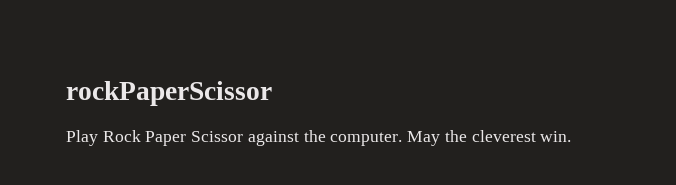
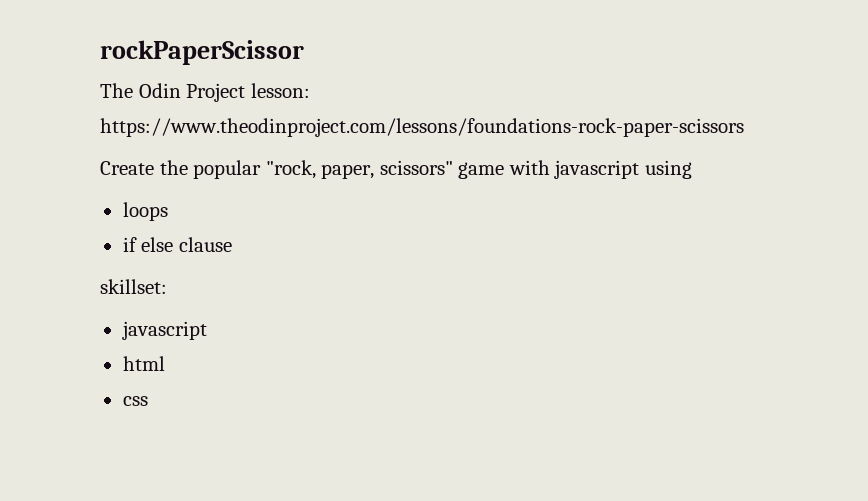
[66,130,572,146] Play Rock Paper Scissor against the computer. May the cleverest win. -> [100,83,310,102] [100,118,744,137] [100,160,692,179] [122,202,168,221] [122,237,232,252] [100,279,167,294] [121,321,207,340] [122,356,165,371] [122,396,148,406] The Odin Project lesson: https://www.theodinproject.com/lessons/foundations-rock-paper-scissors // Create the popular "rock, paper, scissors" game with javascript using // loops // if else clause // skillset: // javascript // html // css

